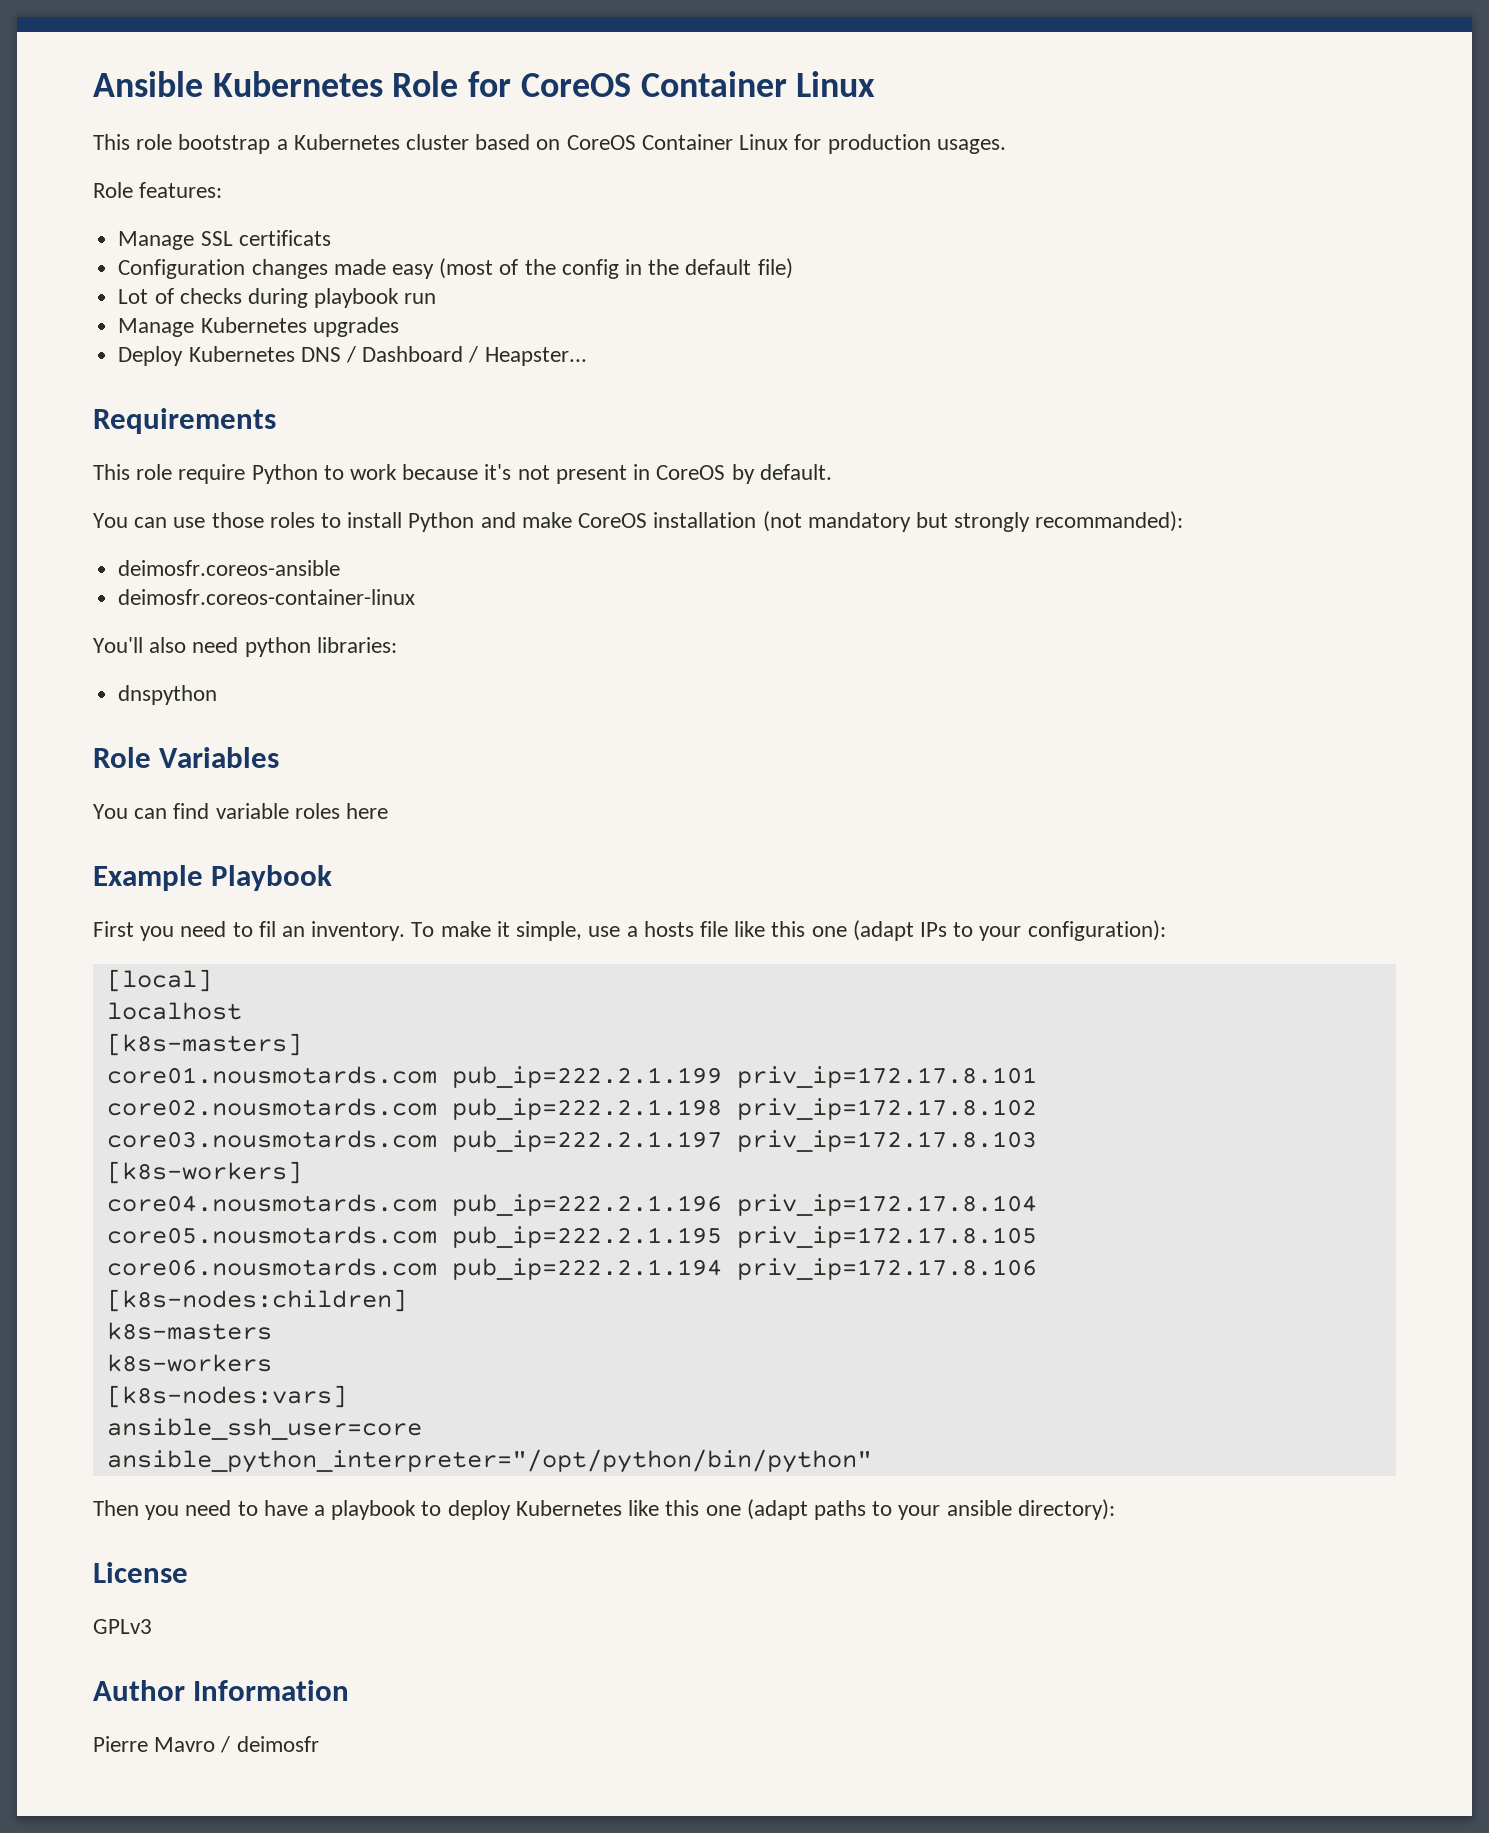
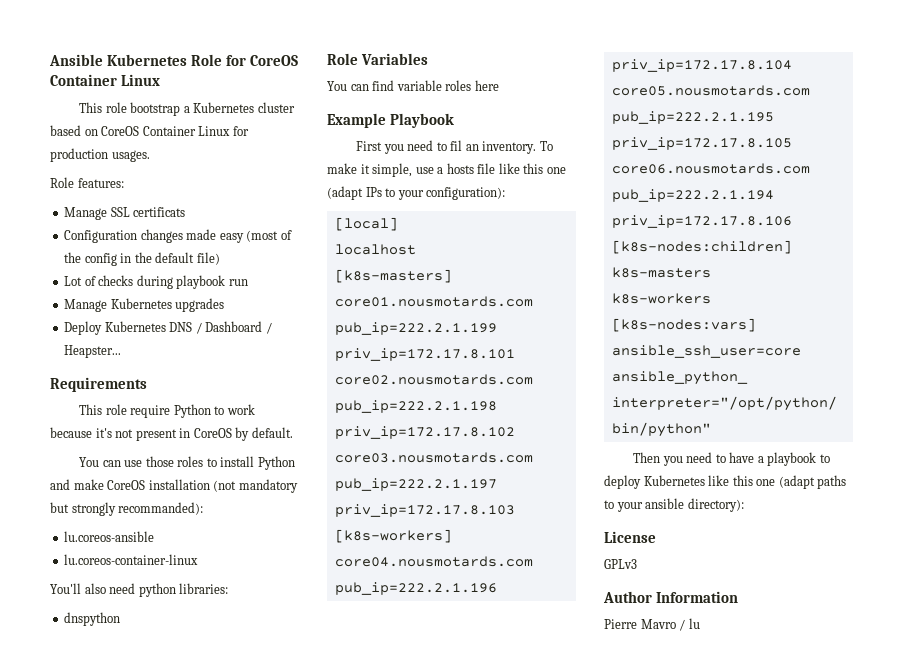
[118,560,341,576] [118,589,416,605] deimosfr.coreos-ansible // deimosfr.coreos-container-linux -> [64,531,155,542] [64,554,199,565] lu.coreos-ansible // lu.coreos-container-linux
[236,1736,319,1752] deimosfr -> [688,618,700,629] lu

